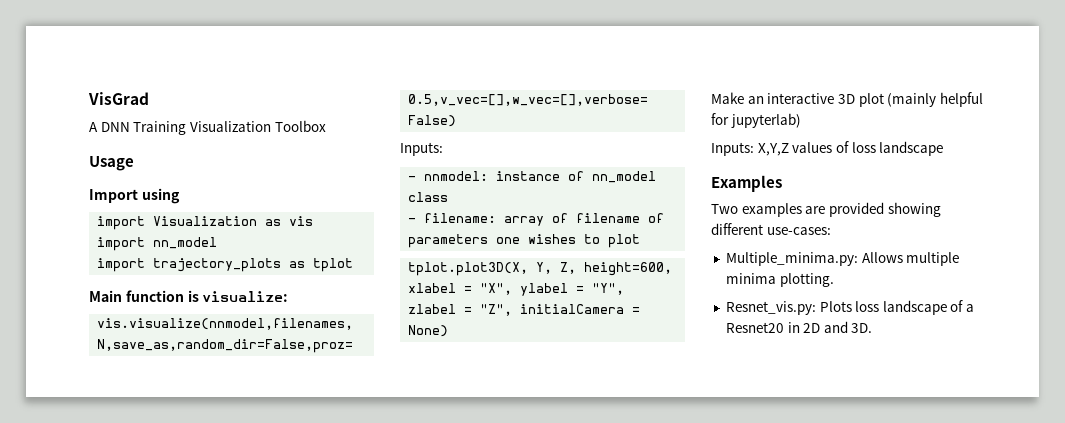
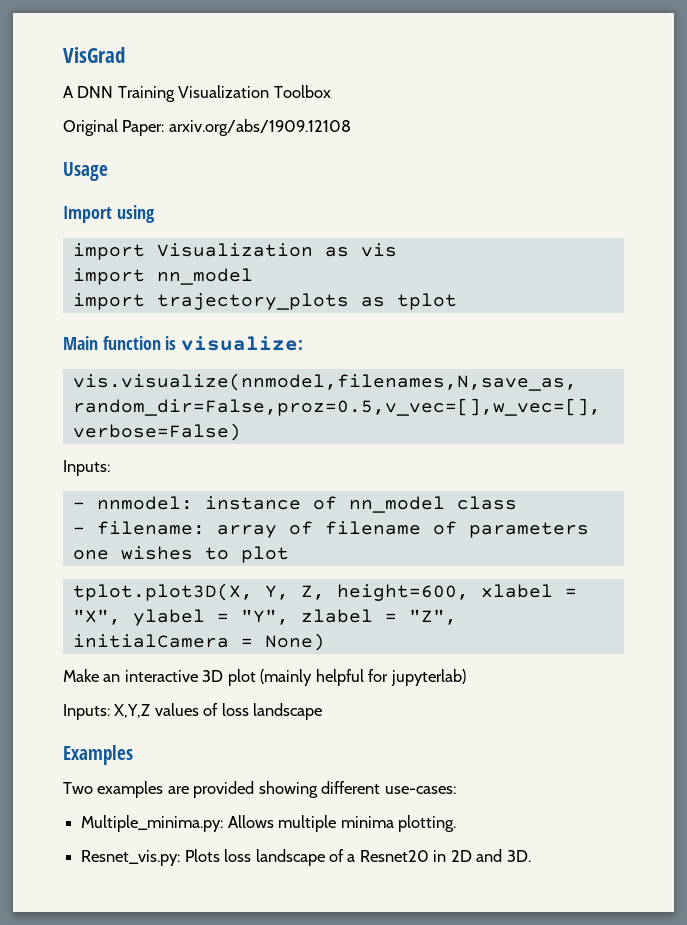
(326, 126) none -> [63,119,351,136] // Original Paper: arxiv.org/abs/1909.12108

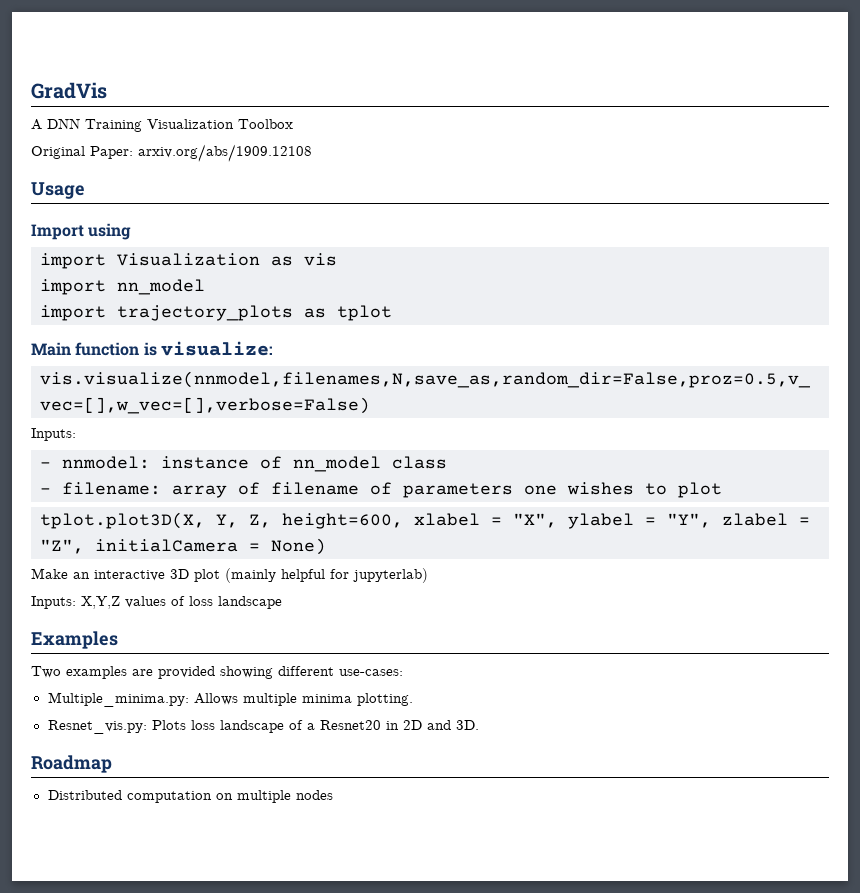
[63,47,125,63] VisGrad -> [31,82,107,99] GradVis
(531, 856) none -> [31,755,112,773] [47,790,333,803] // Roadmap // Distributed computation on multiple nodes

